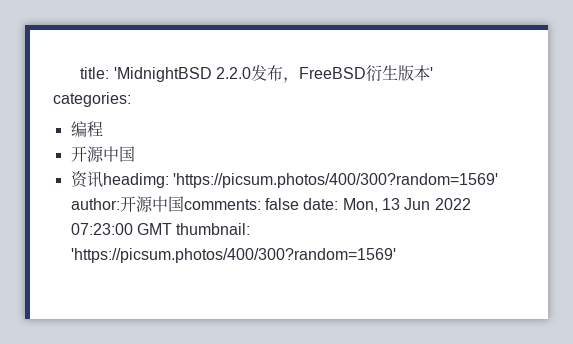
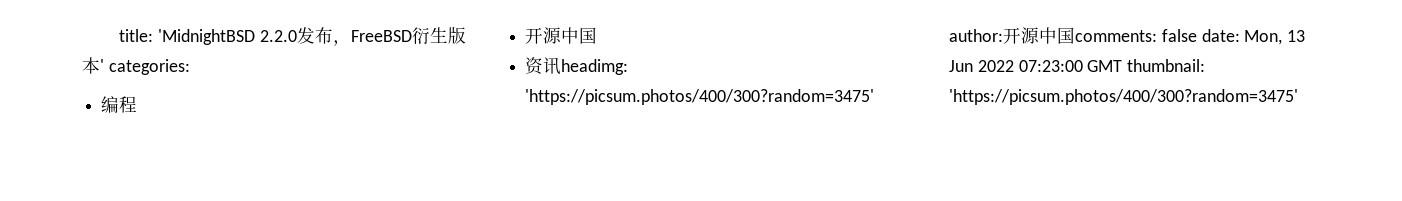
[172,173,498,188] 'https://picsum.photos/400/300?random=1569' -> [525,89,875,105] 'https://picsum.photos/400/300?random=3475'
[70,248,396,263] 'https://picsum.photos/400/300?random=1569' -> [949,89,1299,105] 'https://picsum.photos/400/300?random=3475'

